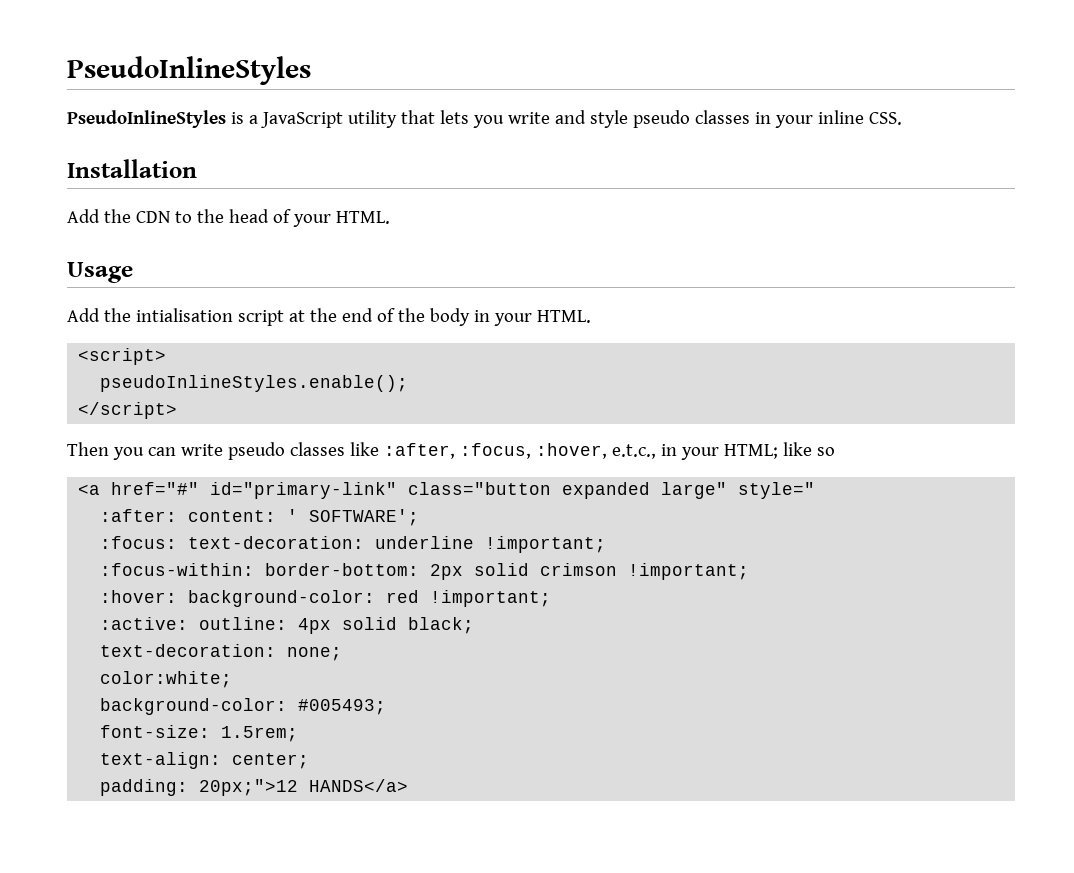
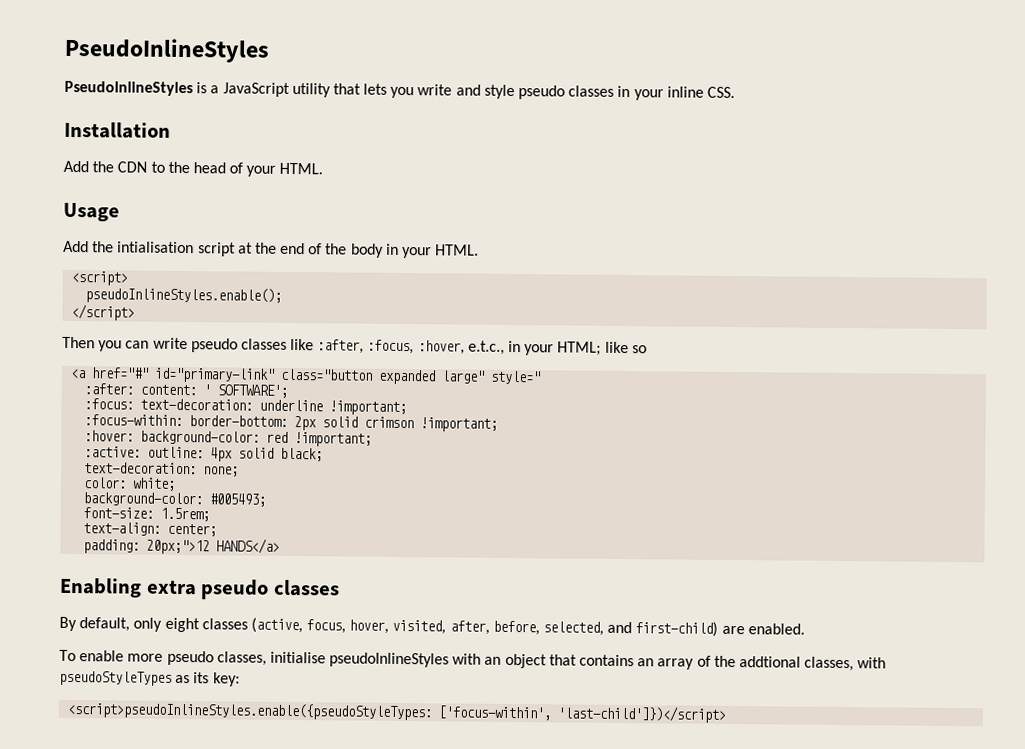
[100,671,233,688] color:white; -> [83,477,177,491] color: white;
(409, 785) none -> [59,577,340,600] [59,616,805,637] [59,649,887,672] [59,670,240,687] [67,701,727,723] // Enabling extra pseudo classes // By default, only eight classes (active, focus, hover, visited, after, before, selected, and first-child) are enabled. // To enable more pseudo classes, initialise pseudoInlineStyles with an object that contains an array of the addtional classes, with pseudoStyleTypes as its key: // <script>pseudoInlineStyles.enable({pseudoStyleTypes: ['focus-within', 'last-child']})</script>

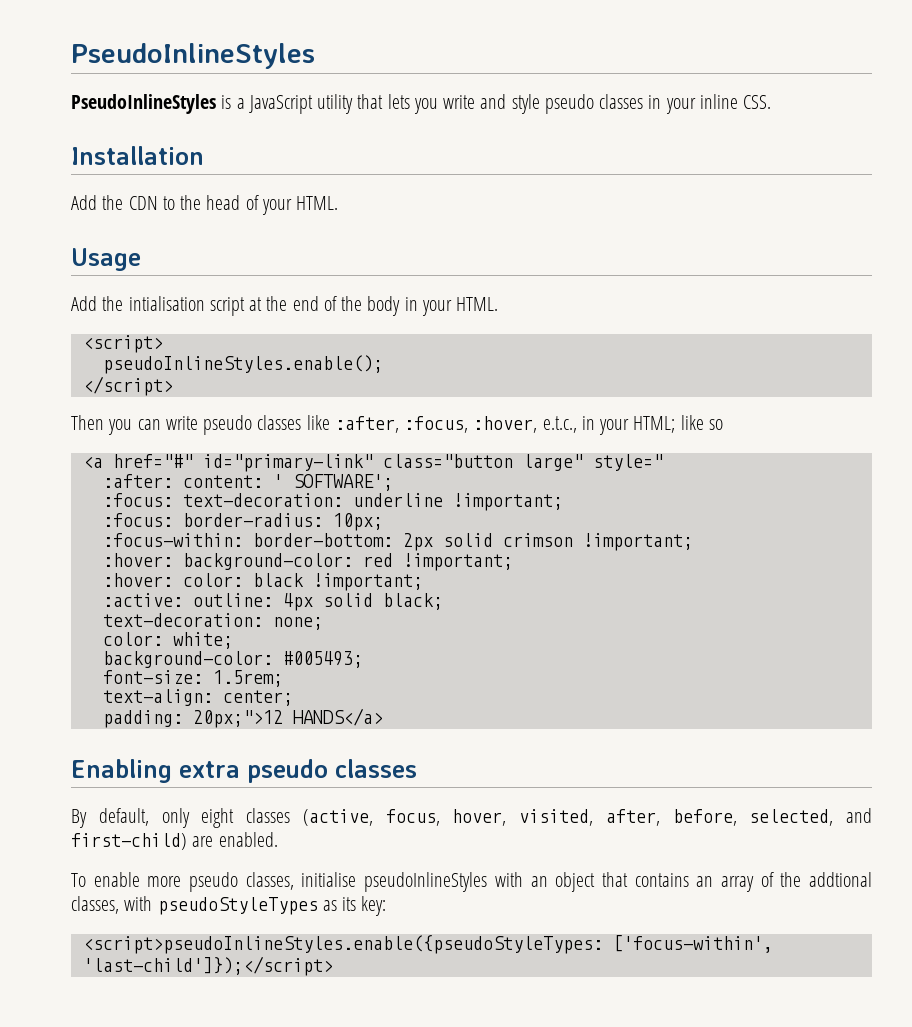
[378,369,437,385] expanded -> (513, 461) none
(408, 408) none -> [102,513,383,531] // :focus: border-radius: 10px;
(373, 439) none -> [102,573,423,591] // :hover: color: black !important;
[557,705,727,723] 'last-child']})</script> -> [82,956,333,976] 'last-child']});</script>

